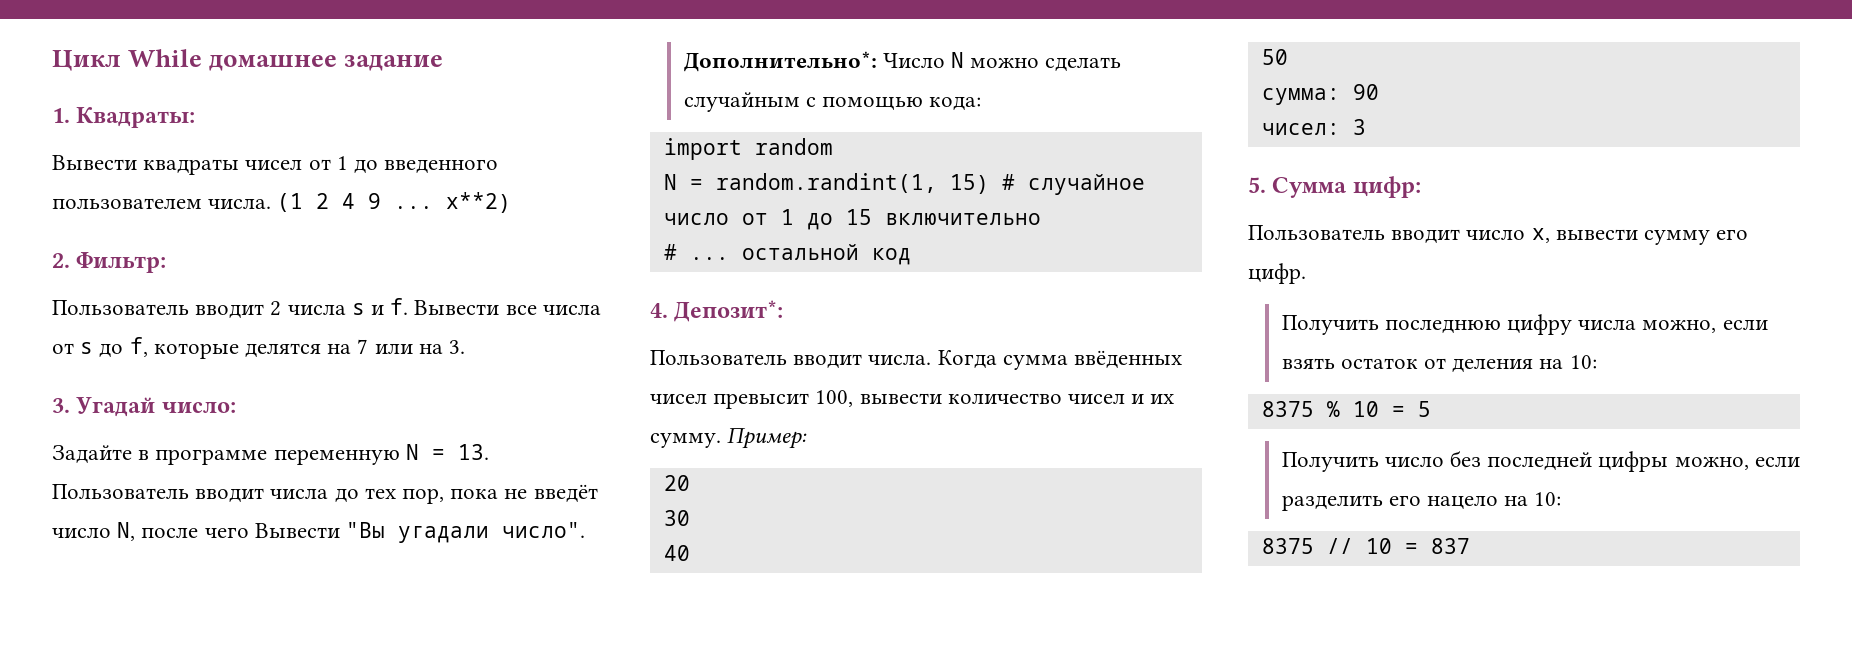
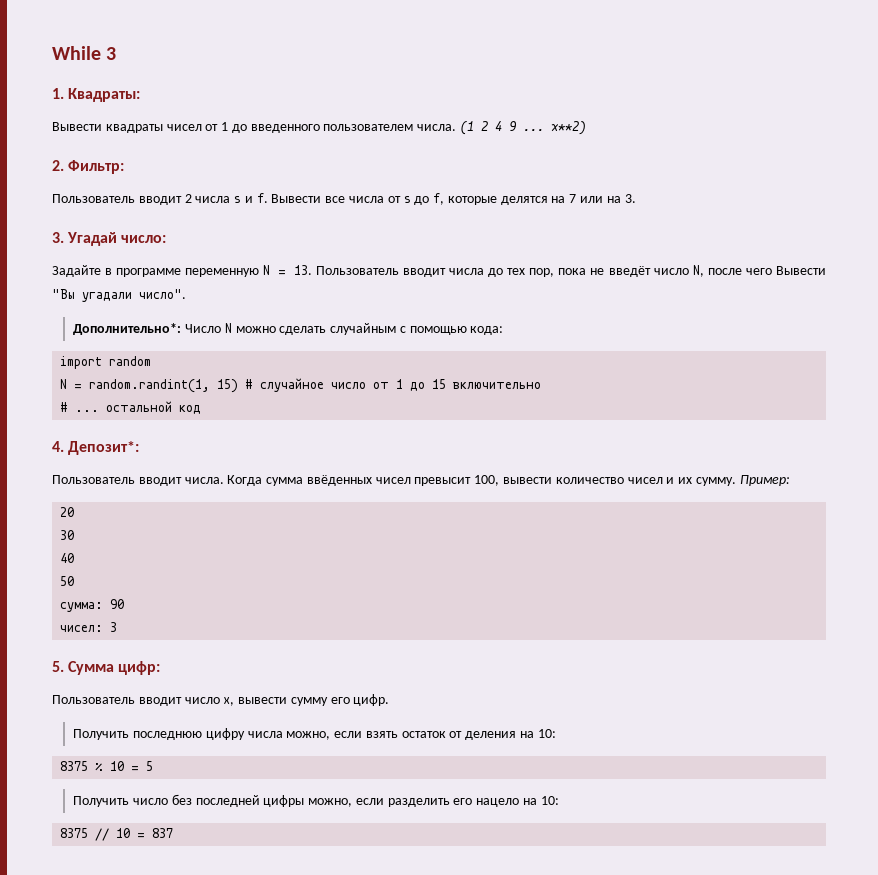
[52,49,444,71] Цикл While домашнее задание -> [52,46,117,60] While 3

